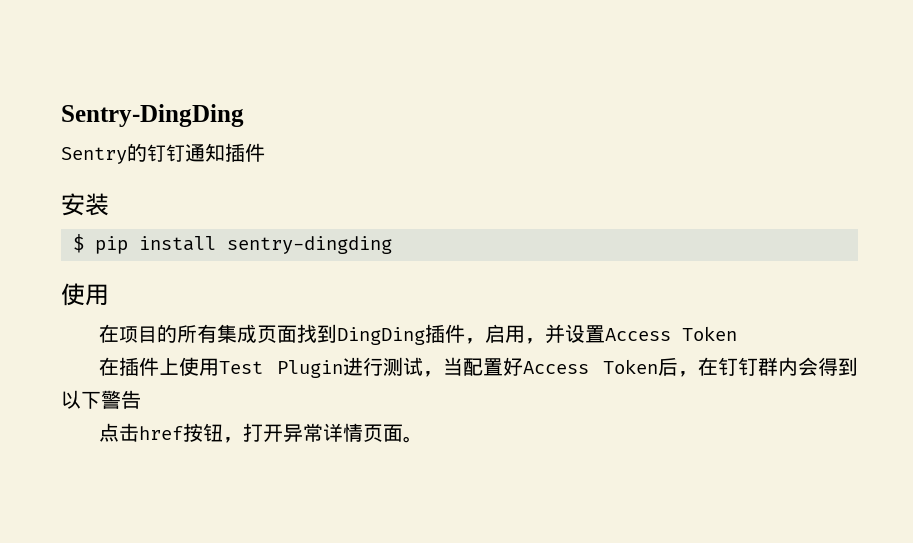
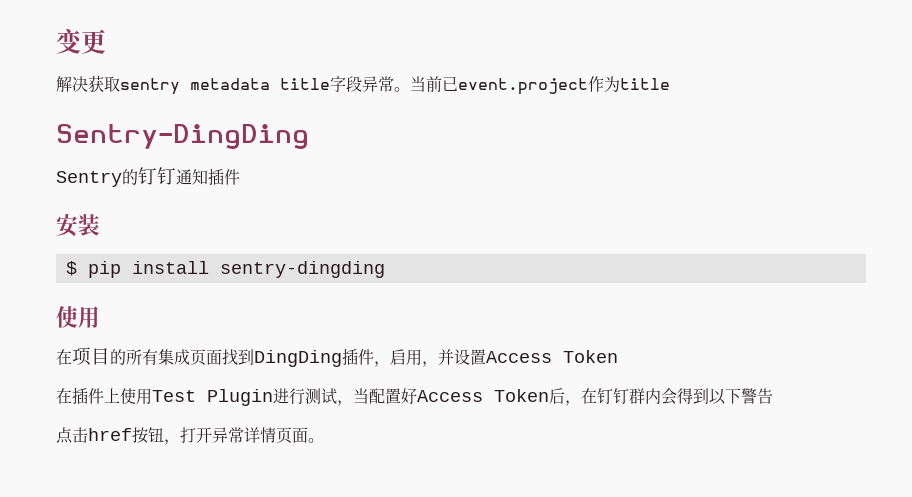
(61, 115) none -> [56,28,106,54] [56,75,670,95] 变更 // 解决获取sentry metadata title字段异常。当前已event.project作为title //

